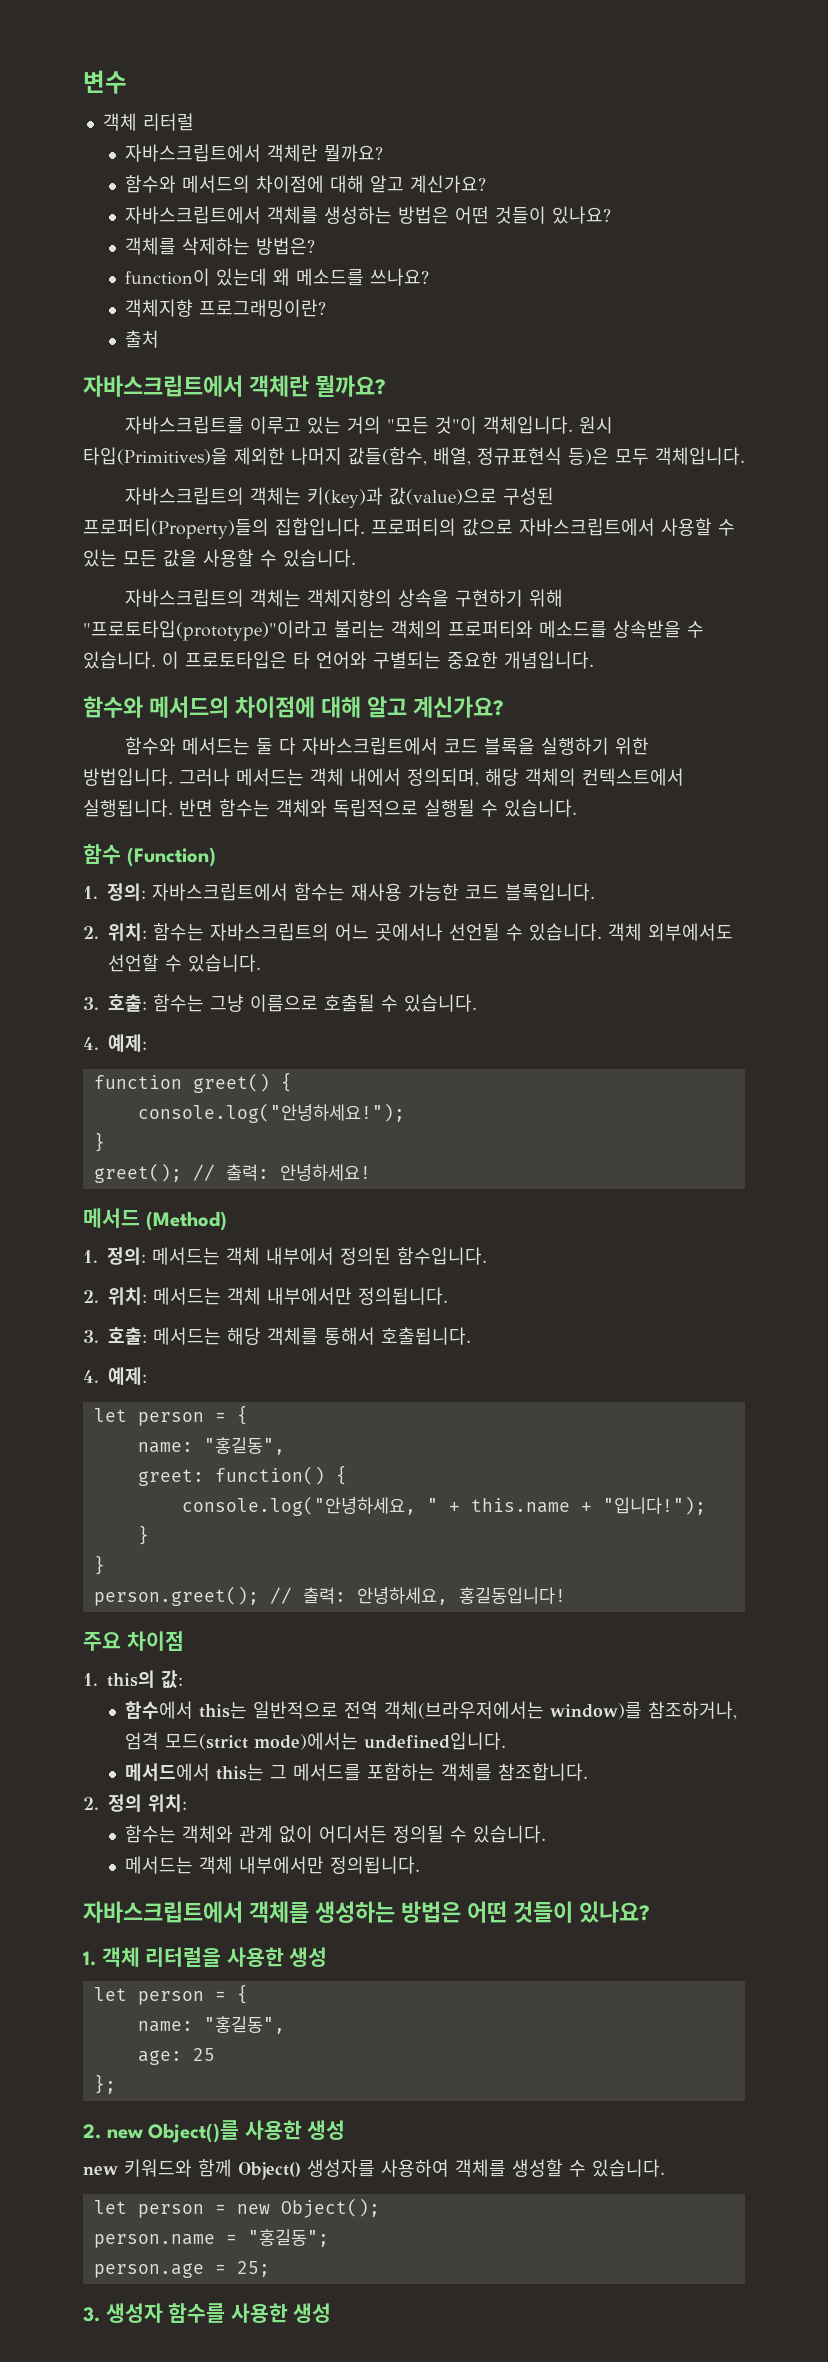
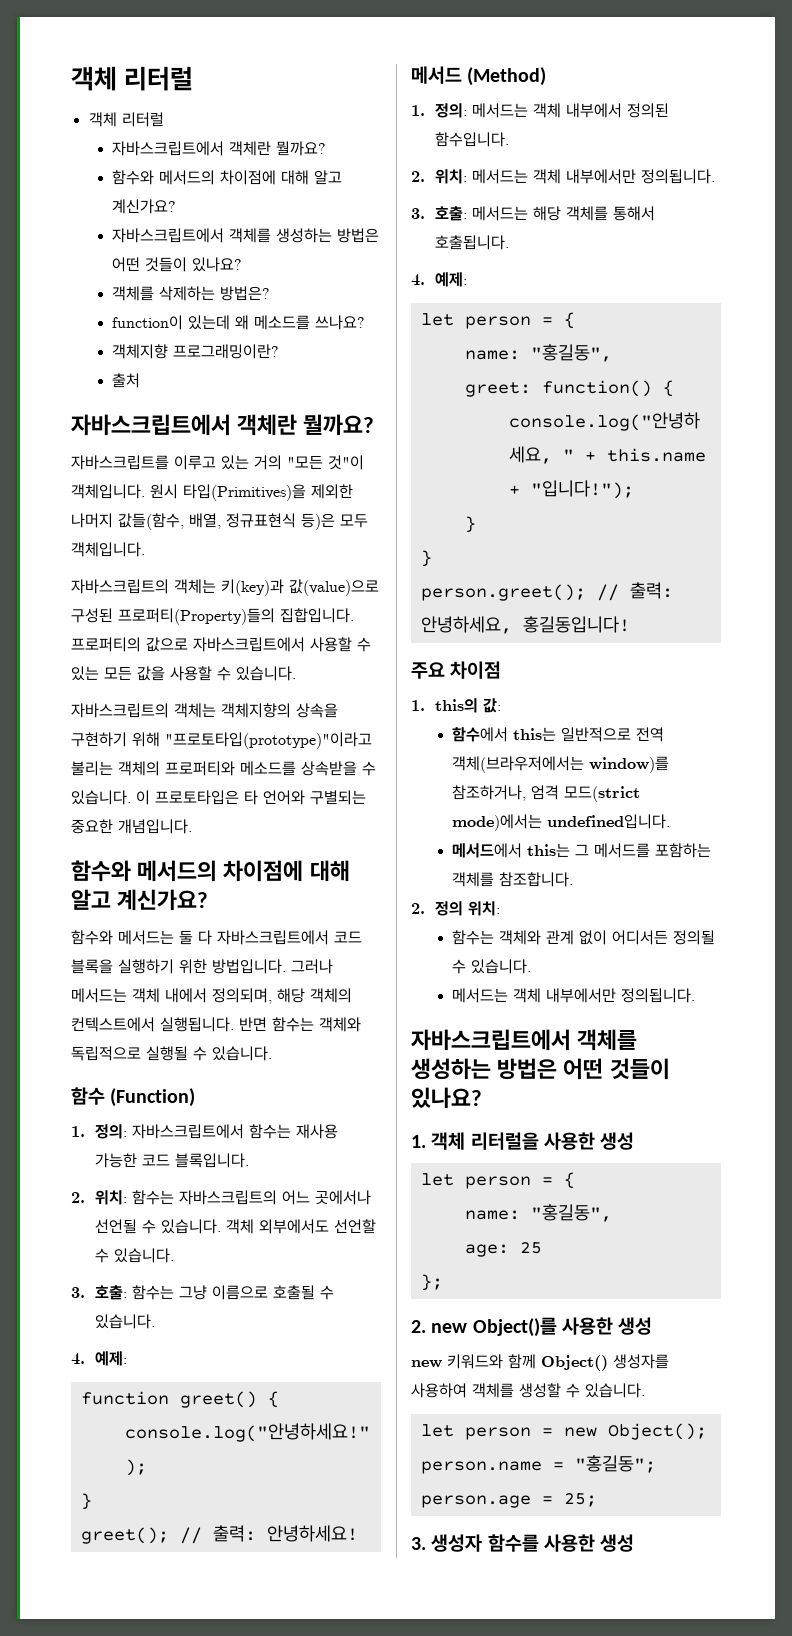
[83,70,127,94] 변수 -> [71,66,194,91] 객체 리터럴

